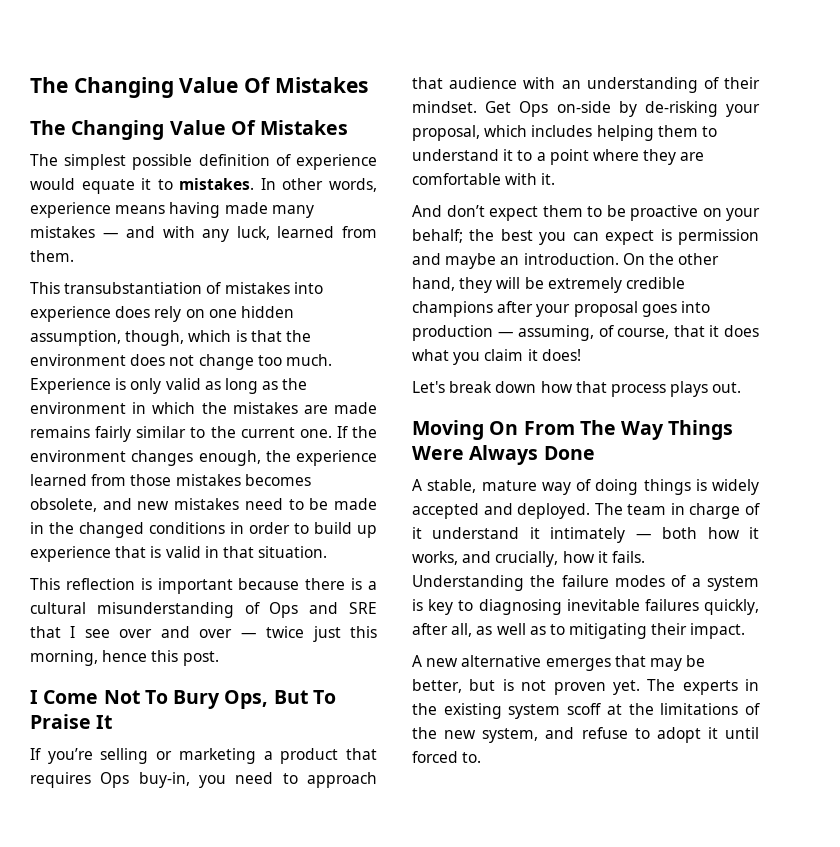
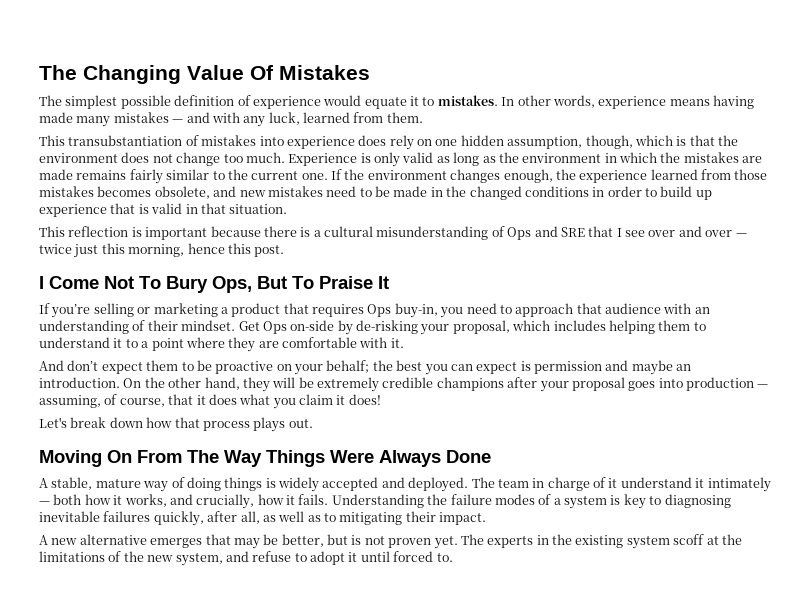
[30,77,368,98] [30,120,349,140] The Changing Value Of Mistakes // The Changing Value Of Mistakes -> [39,65,370,84] The Changing Value Of Mistakes

